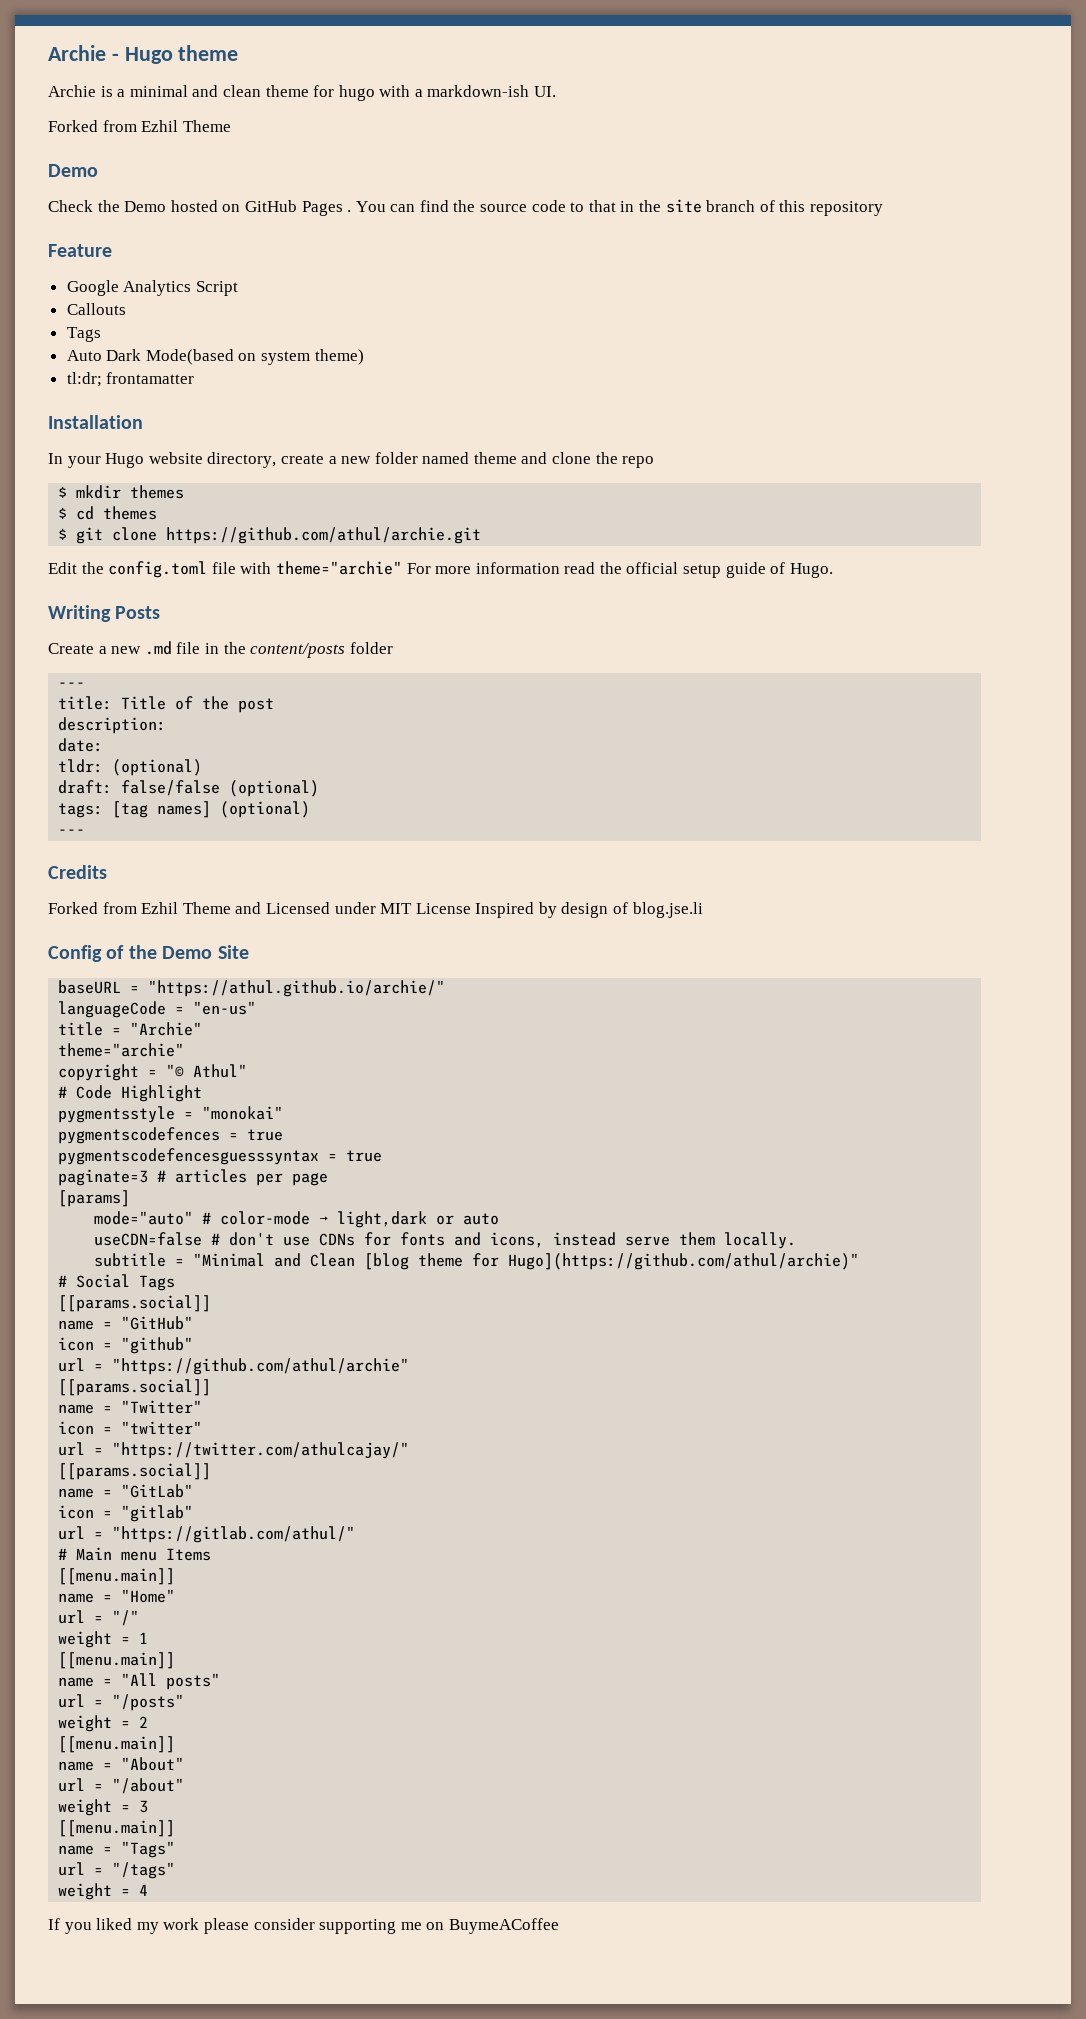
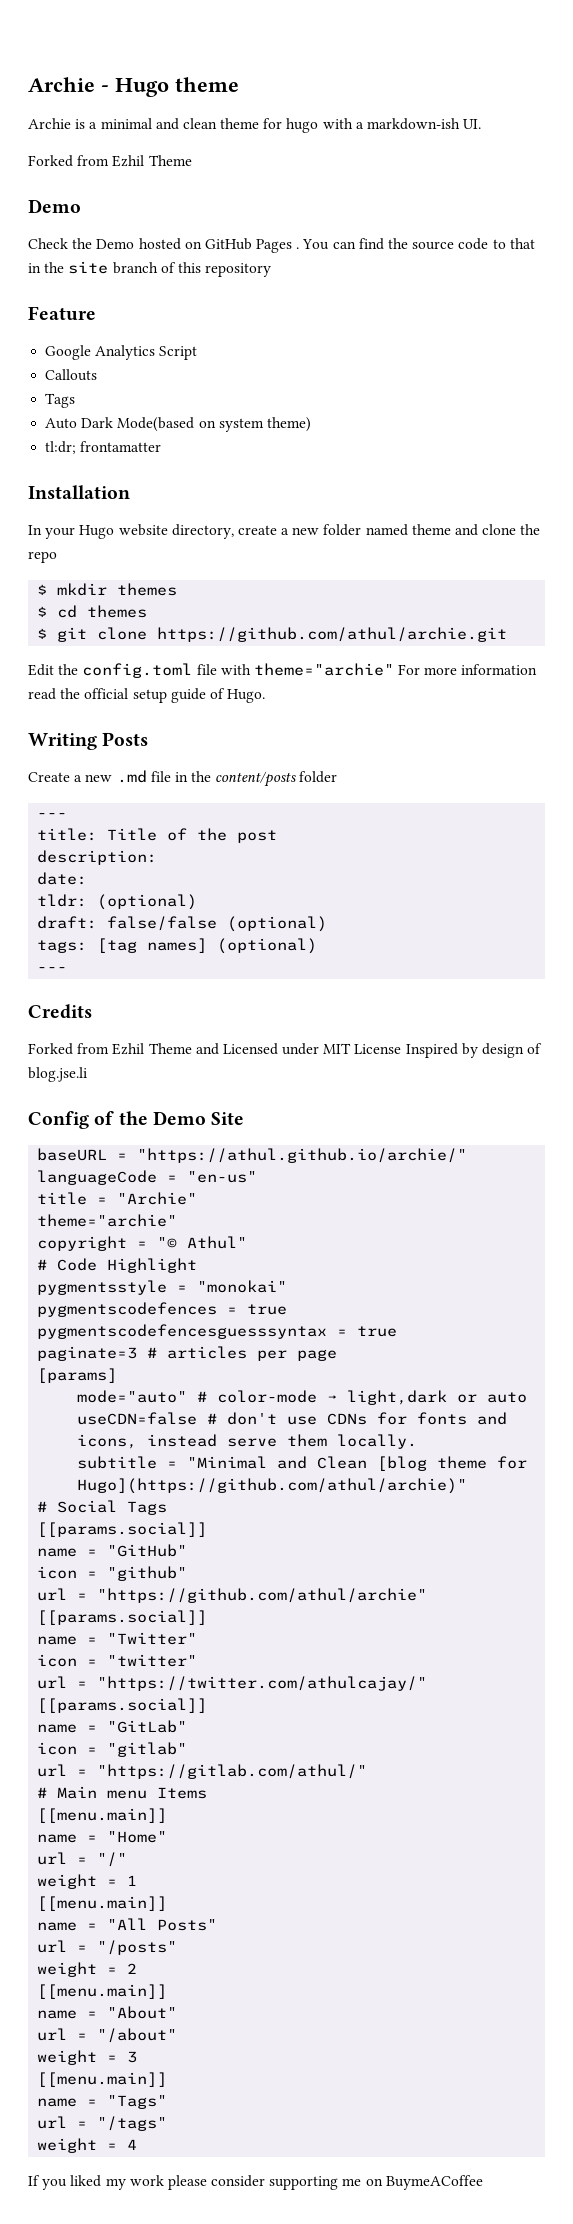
[166,1673,221,1690] posts" -> [157,1919,218,1931] Posts"

